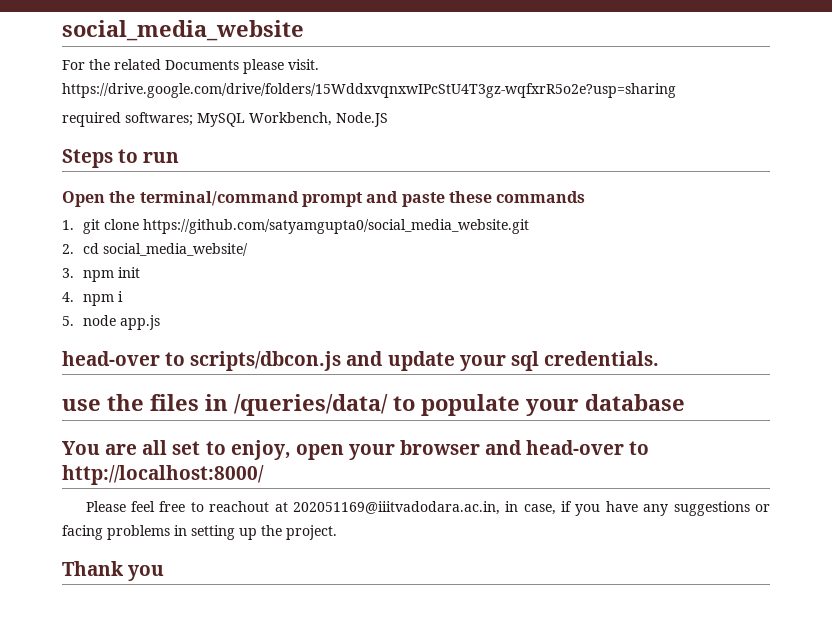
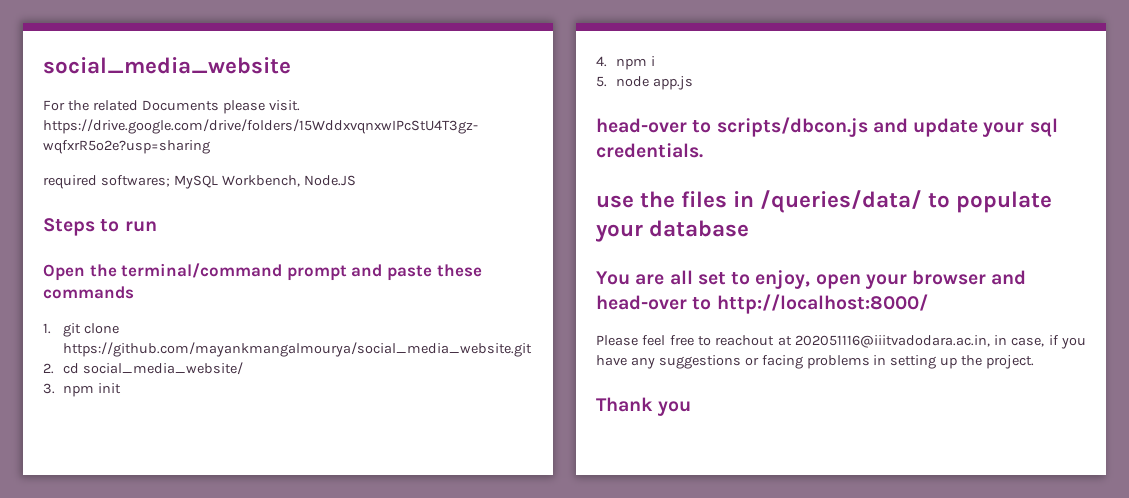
[143,219,530,234] https://github.com/satyamgupta0/social_media_website.git -> [62,342,532,357] https://github.com/mayankmangalmourya/social_media_website.git
[292,501,500,515] 202051169@iiitvadodara.ac.in, -> [794,335,990,348] 202051116@iiitvadodara.ac.in,

